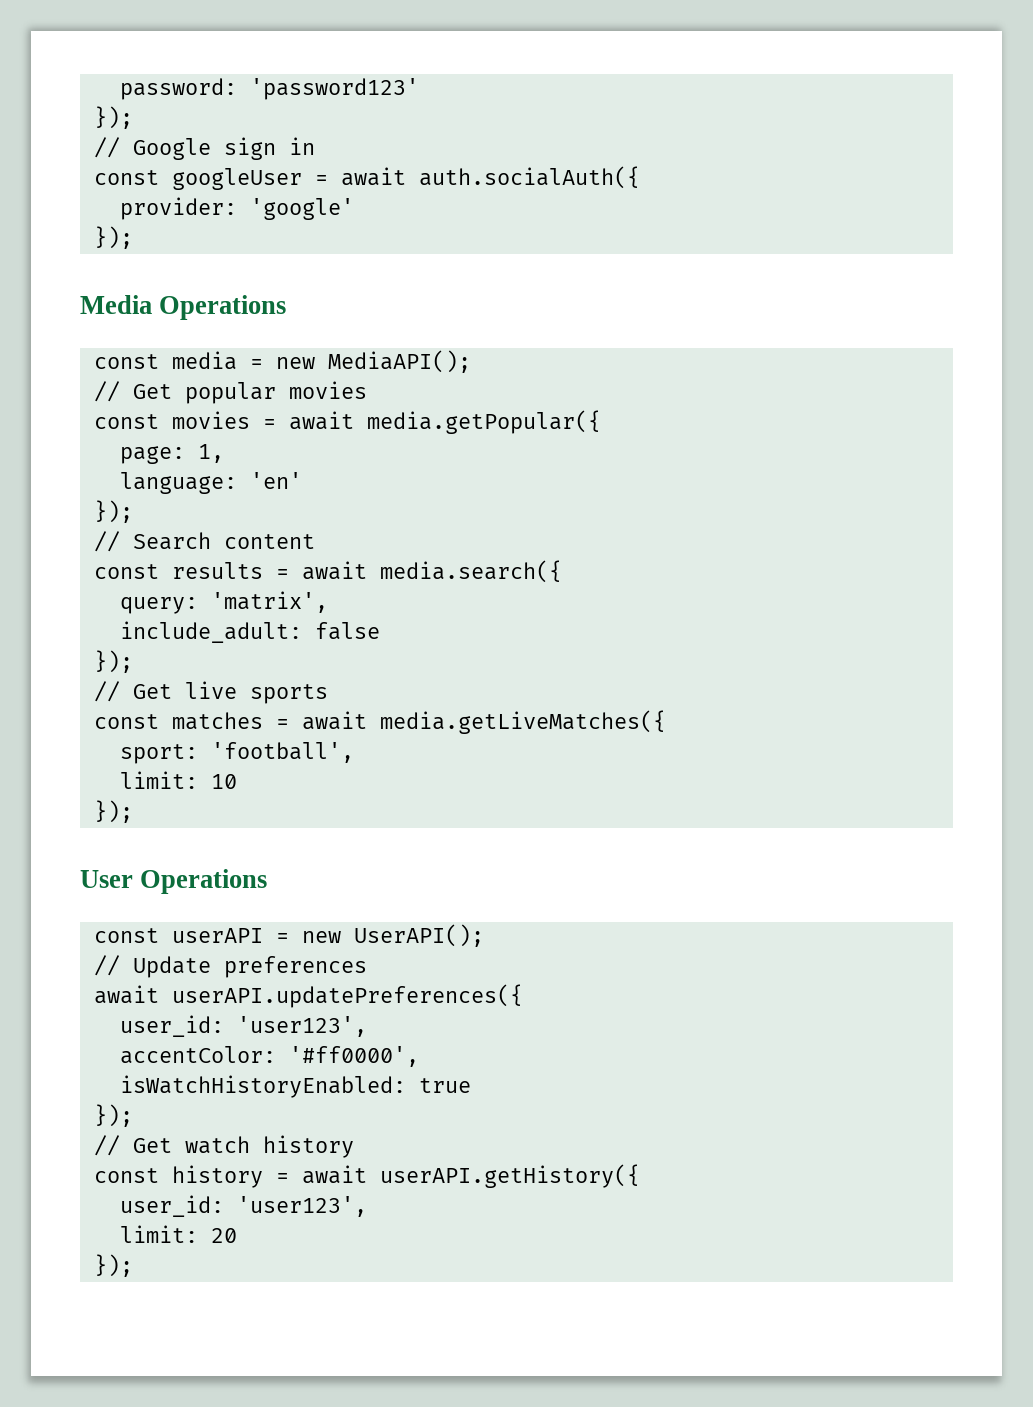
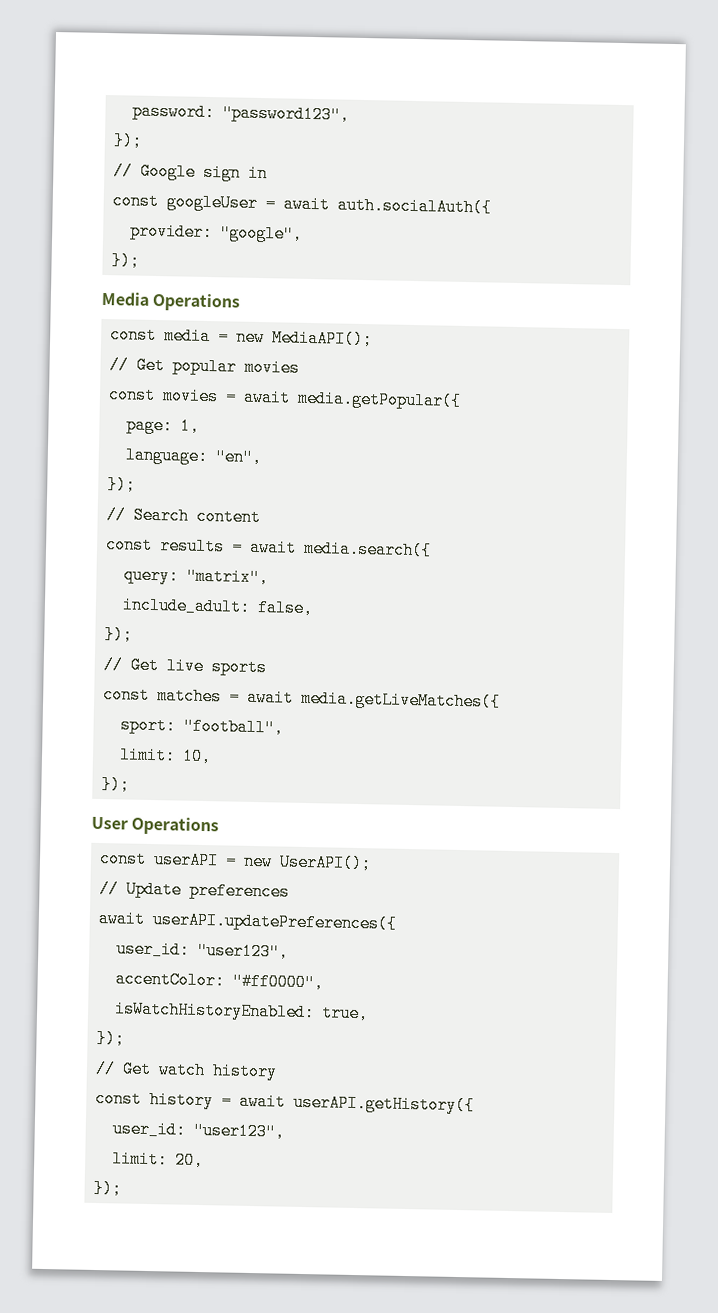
[249,78,419,100] 'password123' -> [222,104,350,124] "password123",
[249,198,354,220] 'google' -> [220,224,303,243] "google",
[249,472,302,489] 'en' -> [215,448,262,467] "en",
[210,591,328,613] 'matrix', -> [186,567,269,587] "matrix",
[314,622,380,640] false -> [257,599,314,618] false,
[210,742,354,763] [119,771,237,789] 'football', // limit: 10 -> [183,717,284,737] [119,746,212,766] "football", // limit: 10,
[236,1016,367,1037] 'user123', -> [197,941,289,961] "user123",
[288,1046,419,1067] '#ff0000', -> [232,972,324,992] "#ff0000",
[418,1078,471,1093] true -> [321,1004,369,1023] true,
[236,1196,367,1217] [119,1225,237,1243] 'user123', // limit: 20 -> [193,1121,285,1141] [112,1150,204,1170] "user123", // limit: 20,

